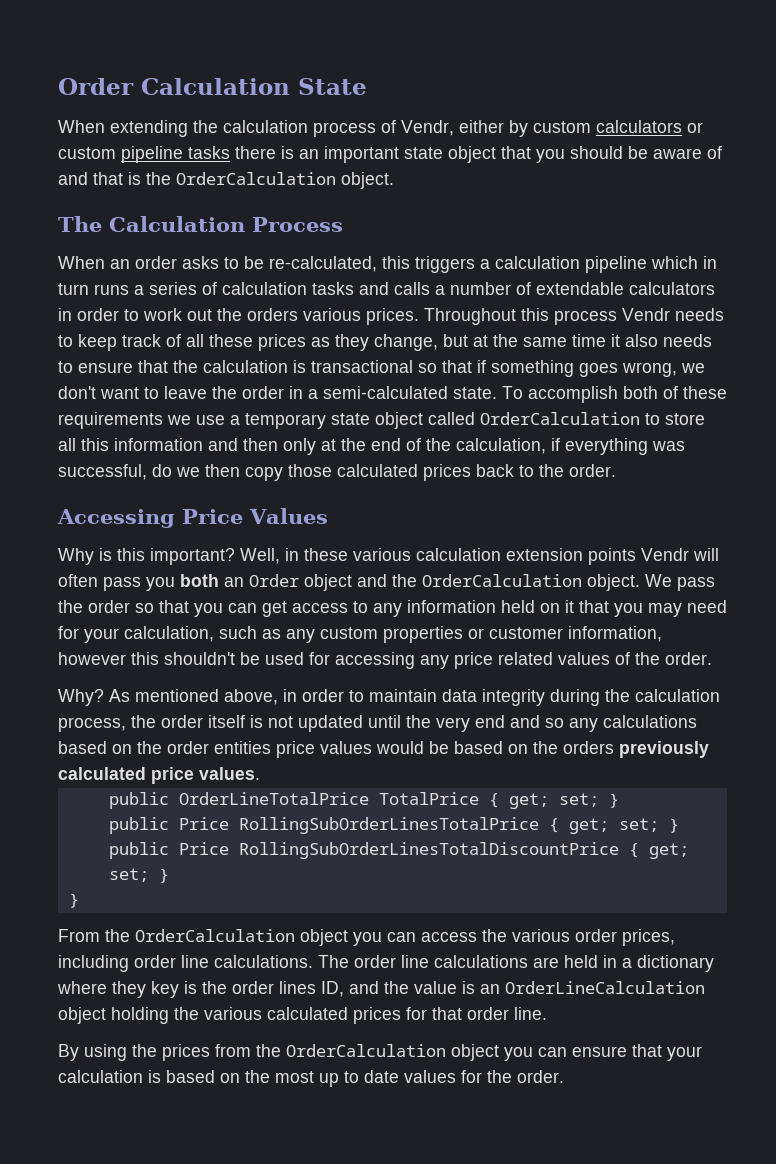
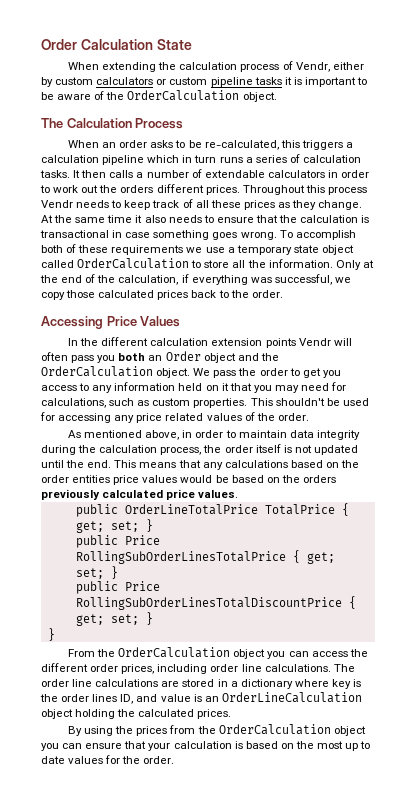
[235,146,722,163] [58,172,141,185] there is an important state object that you should be aware of and that is -> [284,77,368,87] [41,91,105,100] it is important to be aware of
[312,282,389,295] tasks and -> [40,170,107,178] tasks. It then
[303,308,361,321] various -> [156,184,204,193] different
[374,334,488,351] change, but at -> [318,200,363,210] [41,215,53,223] change. At
[418,360,705,377] [58,386,497,399] so that if something goes wrong, we don't want to leave the order in a semi-calculated state. -> [112,230,277,240] in case something goes wrong.
[81,438,316,455] this information and then only -> [247,259,361,270] the information. Only
[152,464,240,477] do we then -> [334,277,351,283] we
[58,548,411,565] Why is this important? Well, in these various -> [68,337,149,346] In the different
[135,600,287,617] so that you can get -> [289,368,341,378] to get you
[84,626,662,643] [58,652,159,665] your calculation, such as any custom properties or customer information, however this -> [41,398,273,408] calculations, such as custom properties. This
[58,689,104,706] Why? -> (309, 417) none
[436,715,564,732] very end and so -> [87,460,201,468] end. This means that
[512,929,570,942] various -> [41,663,88,672] different
[564,955,598,968] held -> [182,679,215,687] stored
[112,981,146,998] they -> (329, 683) none
[384,981,409,994] the -> (158, 698) none
[204,1007,547,1024] various calculated prices for that order line. -> [138,709,232,719] calculated prices.

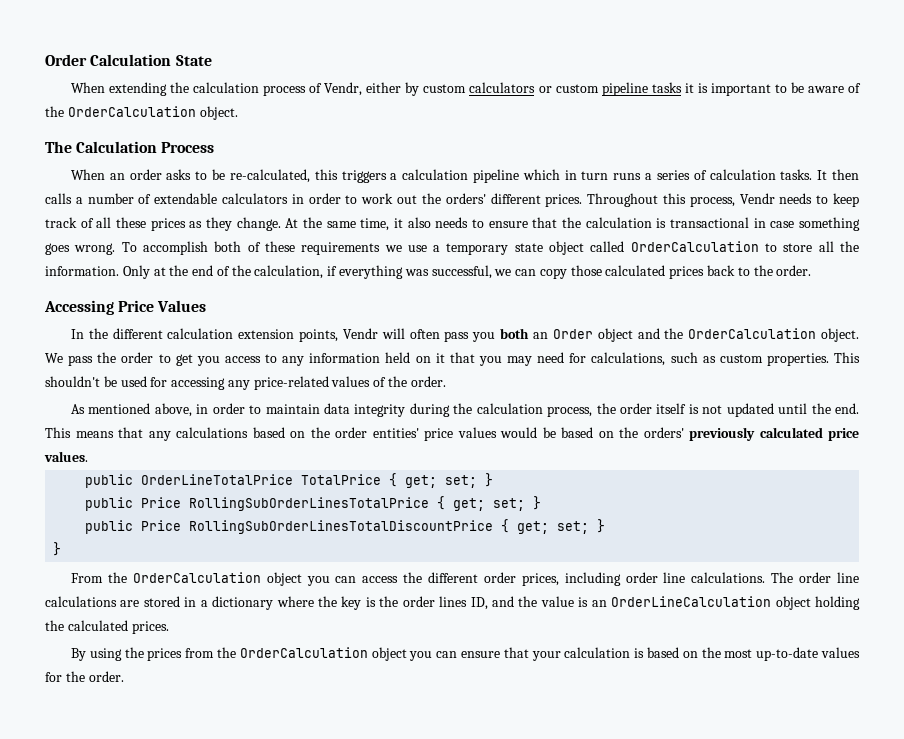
[120,185,154,193] orders -> [445,193,486,204] orders'
[327,187,367,195] process -> [689,196,735,207] process,
[107,215,133,223] time -> [360,218,390,231] time,
(351, 280) none -> [515,269,537,276] can
[265,338,296,348] points -> [299,329,339,342] points,
[136,413,204,423] price related -> [253,376,329,390] price-related
[72,475,111,483] entities -> [372,428,419,438] entities'
[302,475,336,483] orders -> [643,427,684,438] orders'
(329, 683) none -> [318,596,337,607] the
(158, 698) none -> [518,596,538,607] the
[345,741,371,751] [41,756,65,764] up to date -> [756,647,819,661] up-to-date

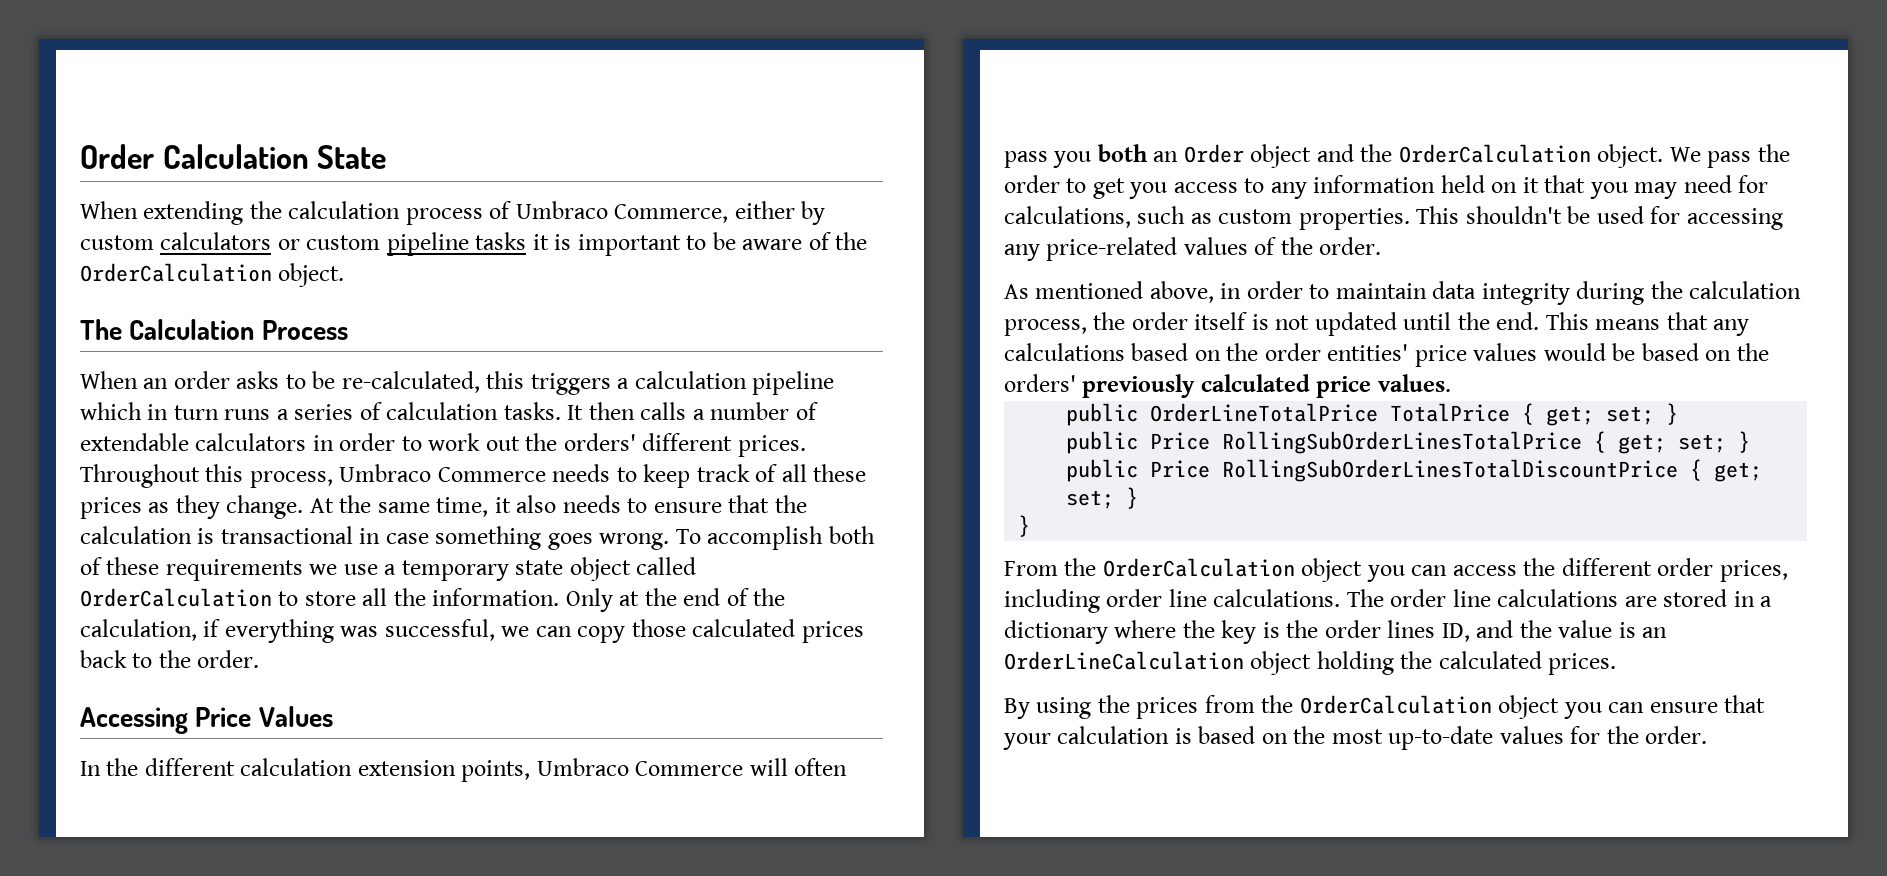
[324,82,363,96] Vendr, -> [515,201,729,223] Umbraco Commerce,
[739,193,775,204] Vendr -> [339,464,546,482] Umbraco Commerce
[342,328,378,339] Vendr -> [536,758,744,776] Umbraco Commerce

